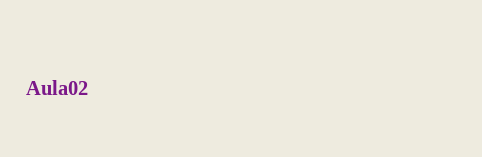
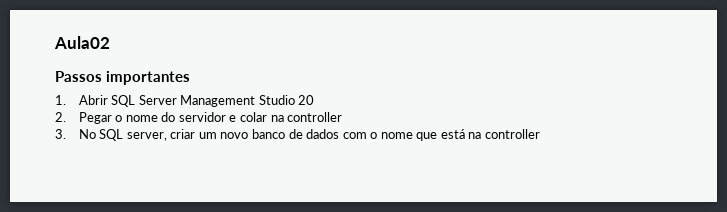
(88, 87) none -> [55,71,191,85] [55,95,315,107] [55,112,343,124] [55,129,540,141] // Passos importantes // 1. Abrir SQL Server Management Studio 20 // 2. Pegar o nome do servidor e colar na controller // 3. No SQL server, criar um novo banco de dados com o nome que está na controller

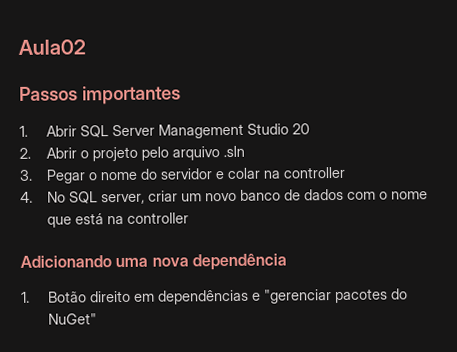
(66, 117) none -> [45,145,245,162] [19,169,33,181] Abrir o projeto pelo arquivo .sln // 3.
[55,129,66,139] 3. -> [20,191,33,203] 4.
(540, 134) none -> [20,253,287,271] [21,288,408,305] [47,313,97,325] // Adicionando uma nova dependência // 1. Botão direito em dependências e "gerenciar pacotes do NuGet"

